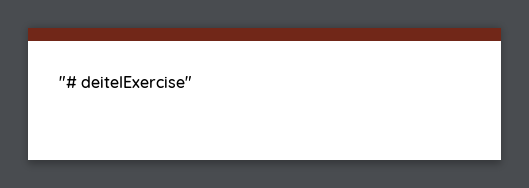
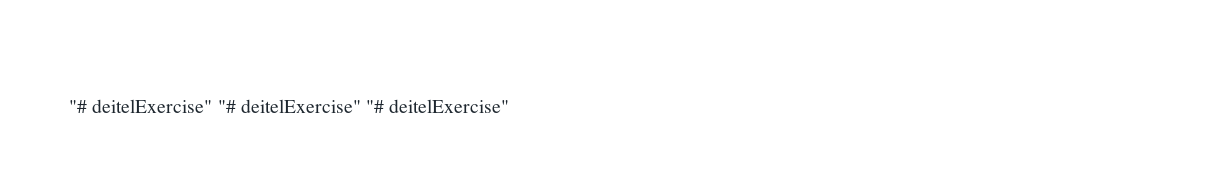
[59,76,193,88] "# deitelExercise" -> [69,99,510,113] "# deitelExercise" "# deitelExercise" "# deitelExercise"

